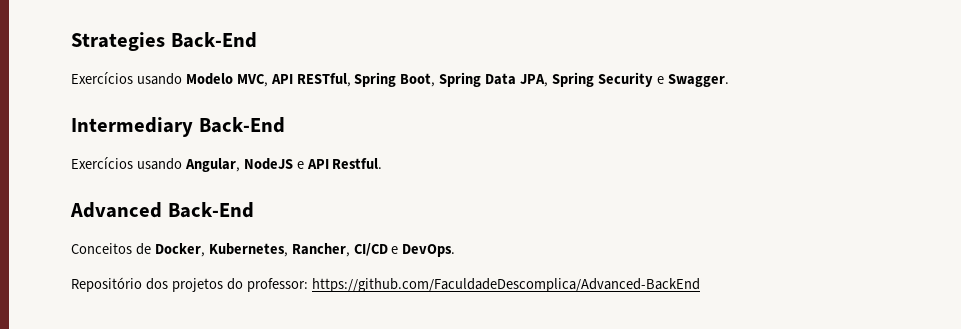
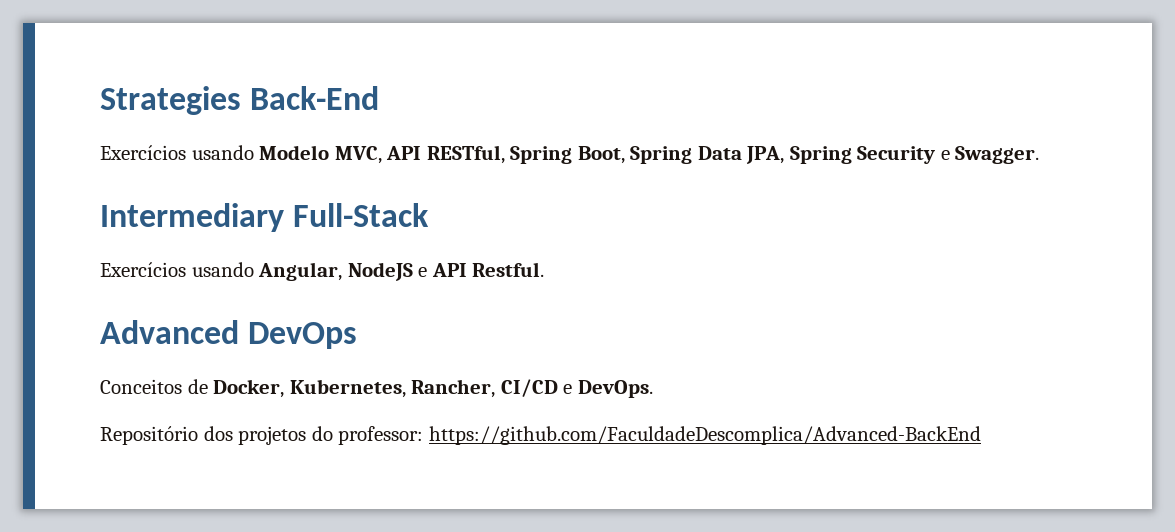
[198,117,285,133] Back-End -> [293,203,430,227] Full-Stack
[167,202,254,218] Back-End -> [248,322,358,349] DevOps

